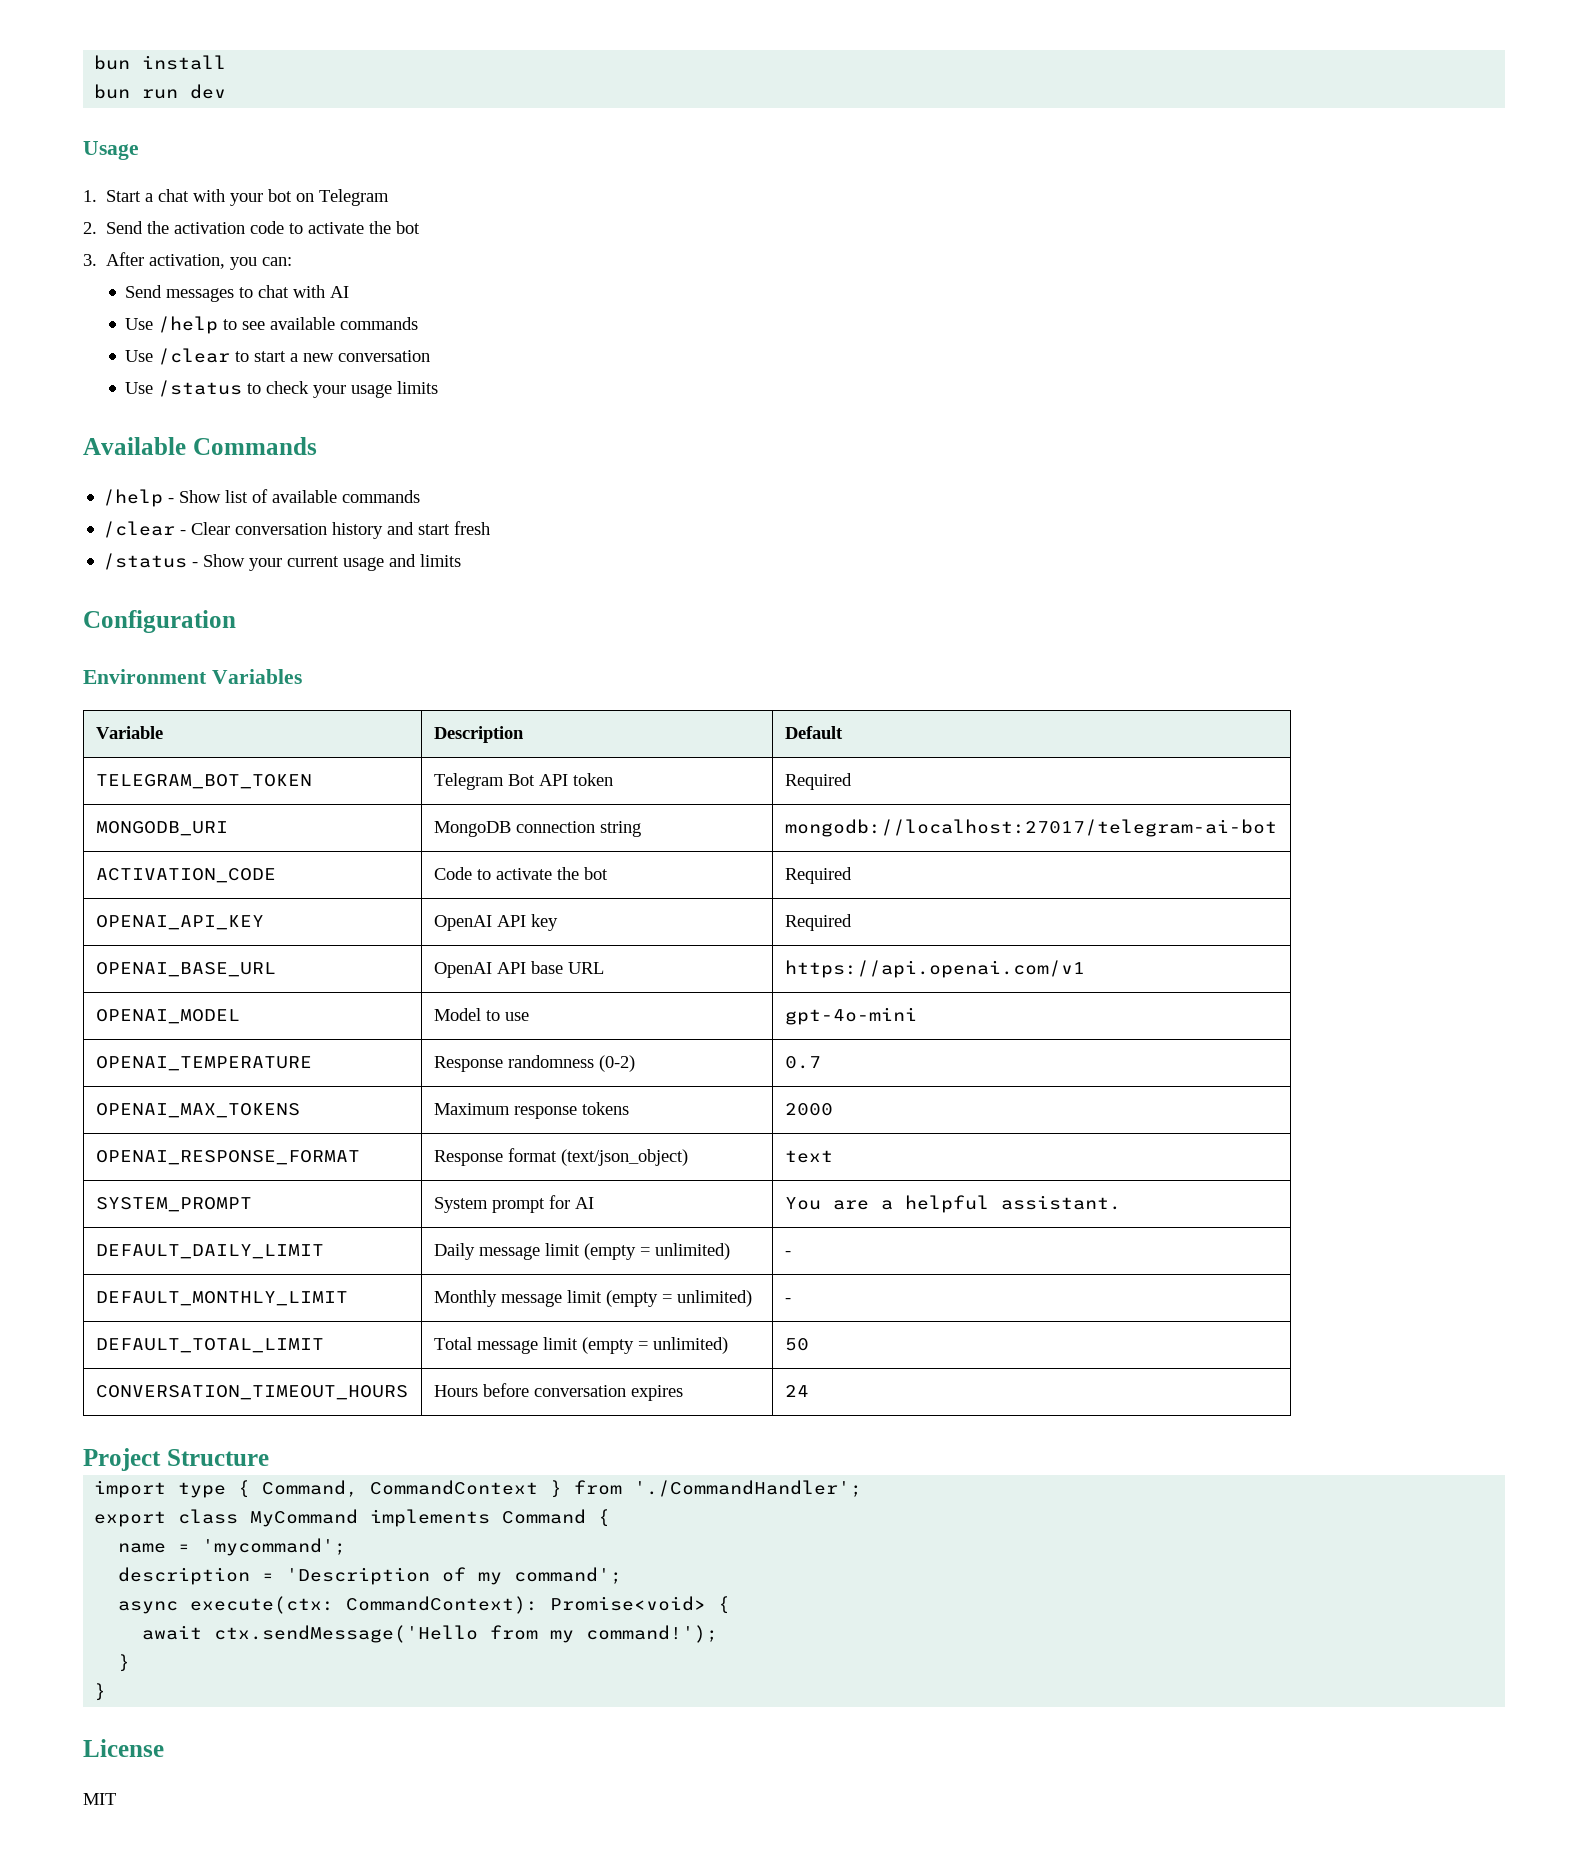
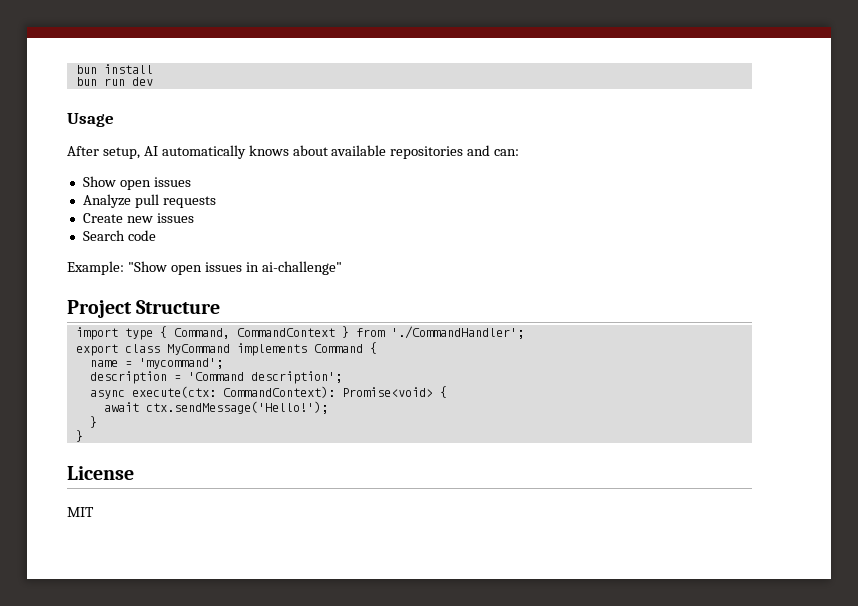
[83,189,390,206] [83,221,421,234] [83,252,293,270] [125,285,350,302] [125,316,419,334] [125,348,431,365] [125,380,439,398] [83,437,317,455] [103,489,421,507] [103,521,491,539] [103,553,462,571] [83,610,236,633] [83,669,302,684] [95,726,163,739] [433,726,524,743] [784,726,843,739] [95,774,312,789] [433,773,613,790] [784,773,852,790] [95,821,228,836] [433,821,641,837] [784,819,1277,837] [95,868,276,883] [433,867,608,880] [784,867,852,884] [95,915,264,930] [433,914,558,931] [784,914,852,931] [95,962,276,977] [433,961,604,978] [784,960,1085,978] [95,1009,240,1024] [433,1008,529,1021] [784,1007,917,1025] [95,1056,312,1071] [433,1055,635,1072] [784,1056,821,1069] [95,1103,300,1118] [433,1102,629,1119] [784,1103,833,1116] [95,1150,360,1165] [433,1148,688,1166] [784,1150,833,1163] [95,1197,252,1212] [433,1195,594,1213] [784,1195,1121,1213] [95,1244,324,1259] [433,1243,730,1260] [784,1251,791,1256] [95,1291,348,1306] [433,1290,752,1307] [784,1298,791,1303] [95,1338,324,1353] [433,1337,728,1354] [784,1338,809,1351] [95,1385,408,1400] [433,1383,683,1401] [784,1385,809,1397] 1. Start a chat with your bot on Telegram // 2. Send the activation code to activate the bot // 3. After activation, you can: // Send messages to chat with AI // Use /help to see available commands // Use /clear to start a new conversation // Use /status to check your usage limits // Available Commands // /help - Show list of available commands // /clear - Clear conversation history and start fresh // /status - Show your current usage and limits // Configuration // Environment Variables // Variable | Description | Default // TELEGRAM_BOT_TOKEN | Telegram Bot API token | Required // MONGODB_URI | MongoDB connection string | mongodb://localhost:27017/telegram-ai-bot // ACTIVATION_CODE | Code to activate the bot | Required // OPENAI_API_KEY | OpenAI API key | Required // OPENAI_BASE_URL | OpenAI API base URL | https://api.openai.com/v1 // OPENAI_MODEL | Model to use | gpt-4o-mini // OPENAI_TEMPERATURE | Response randomness (0-2) | 0.7 // OPENAI_MAX_TOKENS | Maximum response tokens | 2000 // OPENAI_RESPONSE_FORMAT | Response format (text/json_object) | text // SYSTEM_PROMPT | System prompt for AI | You are a helpful assistant. // DEFAULT_DAILY_LIMIT | Daily message limit (empty = unlimited) | - // DEFAULT_MONTHLY_LIMIT | Monthly message limit (empty = unlimited) | - // DEFAULT_TOTAL_LIMIT | Total message limit (empty = unlimited) | 50 // CONVERSATION_TIMEOUT_HOURS | Hours before conversation expires | 24 -> [67,145,520,159] [82,176,191,190] [82,194,216,208] [82,213,194,223] [82,230,156,241] [67,261,342,275] After setup, AI automatically knows about available repositories and can: // Show open issues // Analyze pull requests // Create new issues // Search code // Example: "Show open issues in ai-challenge"
[286,1567,623,1585] 'Description of my command'; -> [187,371,342,384] 'Command description';
[214,1625,719,1643] ctx.sendMessage('Hello from my command!'); -> [145,401,328,414] ctx.sendMessage('Hello!');

